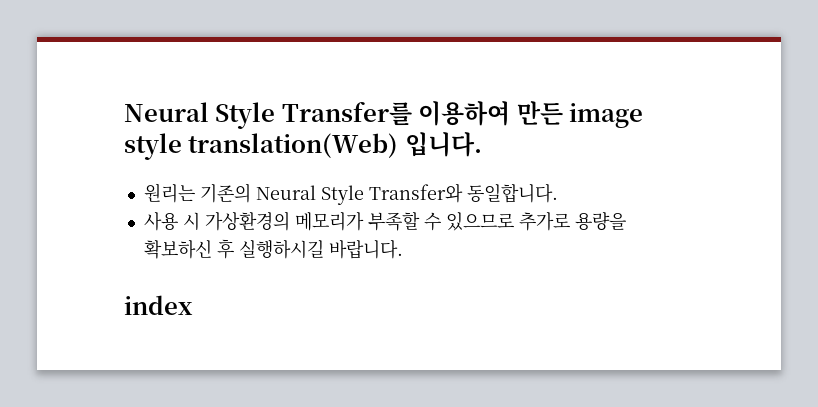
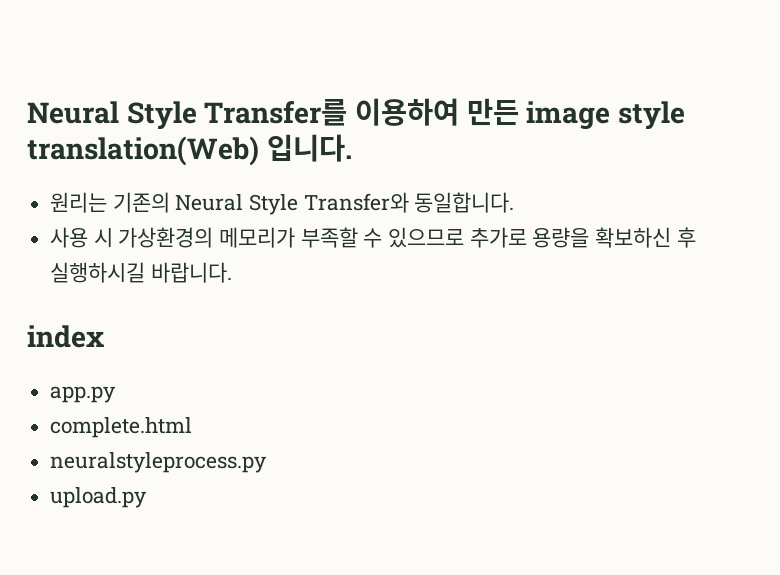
(193, 305) none -> [50,386,117,403] [50,417,193,438] [50,452,268,473] [50,487,148,508] // app.py // complete.html // neuralstyleprocess.py // upload.py

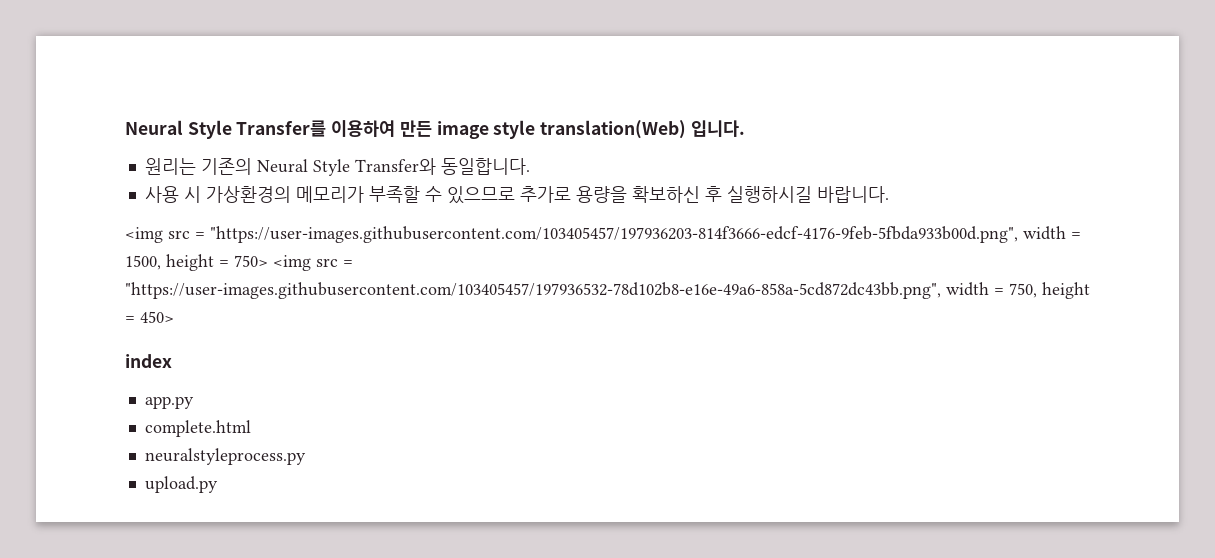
(232, 272) none -> [125,226,1081,243] [125,254,353,271] [125,282,1090,299] [125,311,174,323] // <img src = "https://user-images.githubusercontent.com/103405457/197936203-814f3666-edcf-4176-9feb-5fbda933b00d.png", width = 1500, height = 750> <img src = "https://user-images.githubusercontent.com/103405457/197936532-78d102b8-e16e-49a6-858a-5cd872dc43bb.png", width = 750, height = 450>

